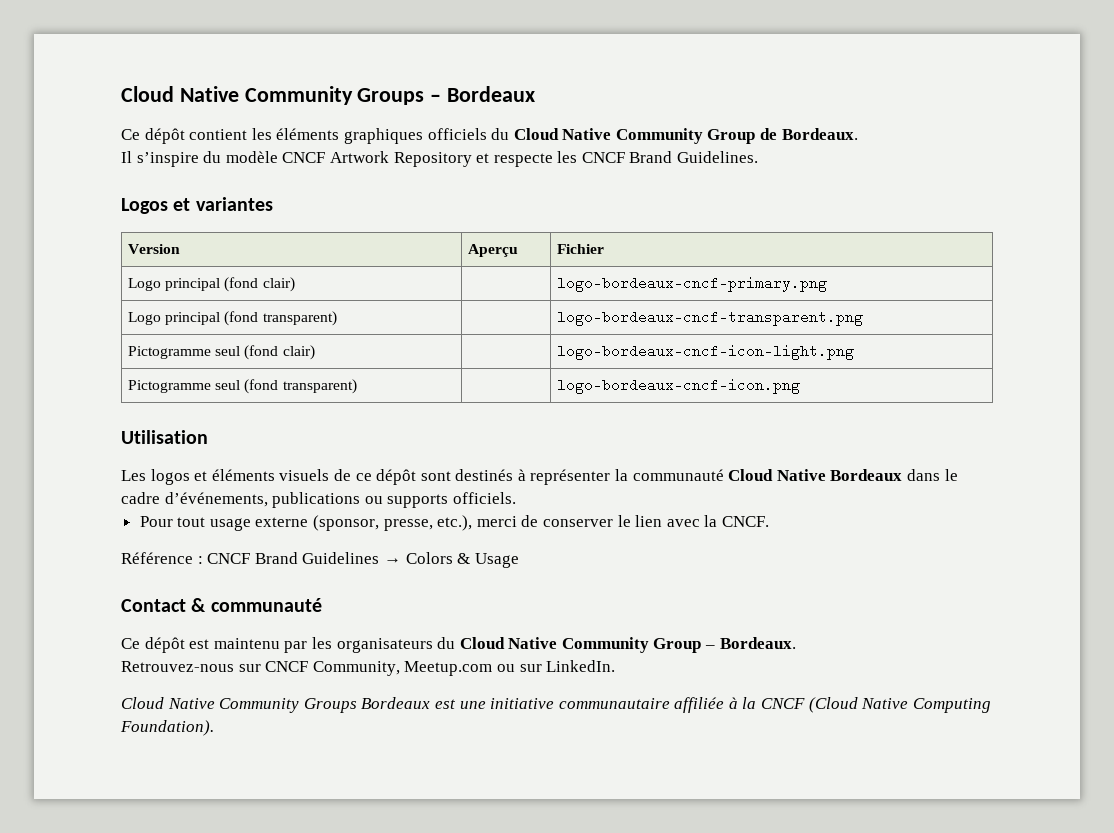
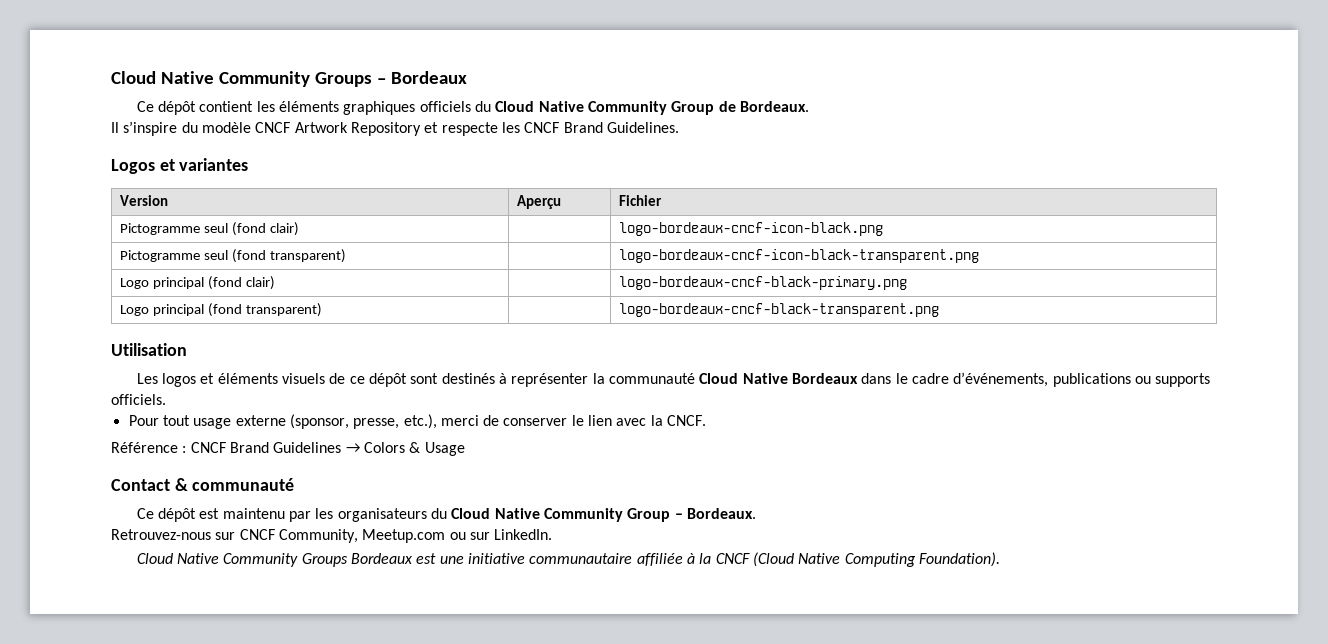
(605, 249) none -> [120,222,300,236] [619,222,884,236] [120,249,347,263] [619,249,980,263] // Pictogramme seul (fond clair) | | logo-bordeaux-cncf-icon-black.png // Pictogramme seul (fond transparent) | | logo-bordeaux-cncf-icon-black-transparent.png
[557,276,828,292] logo-bordeaux-cncf-primary.png -> [619,276,908,290] logo-bordeaux-cncf-black-primary.png
[557,310,864,326] [128,345,315,360] [557,344,855,360] [128,379,357,394] [557,378,801,394] logo-bordeaux-cncf-transparent.png // Pictogramme seul (fond clair) | | logo-bordeaux-cncf-icon-light.png // Pictogramme seul (fond transparent) | | logo-bordeaux-cncf-icon.png -> [619,303,940,317] logo-bordeaux-cncf-black-transparent.png

